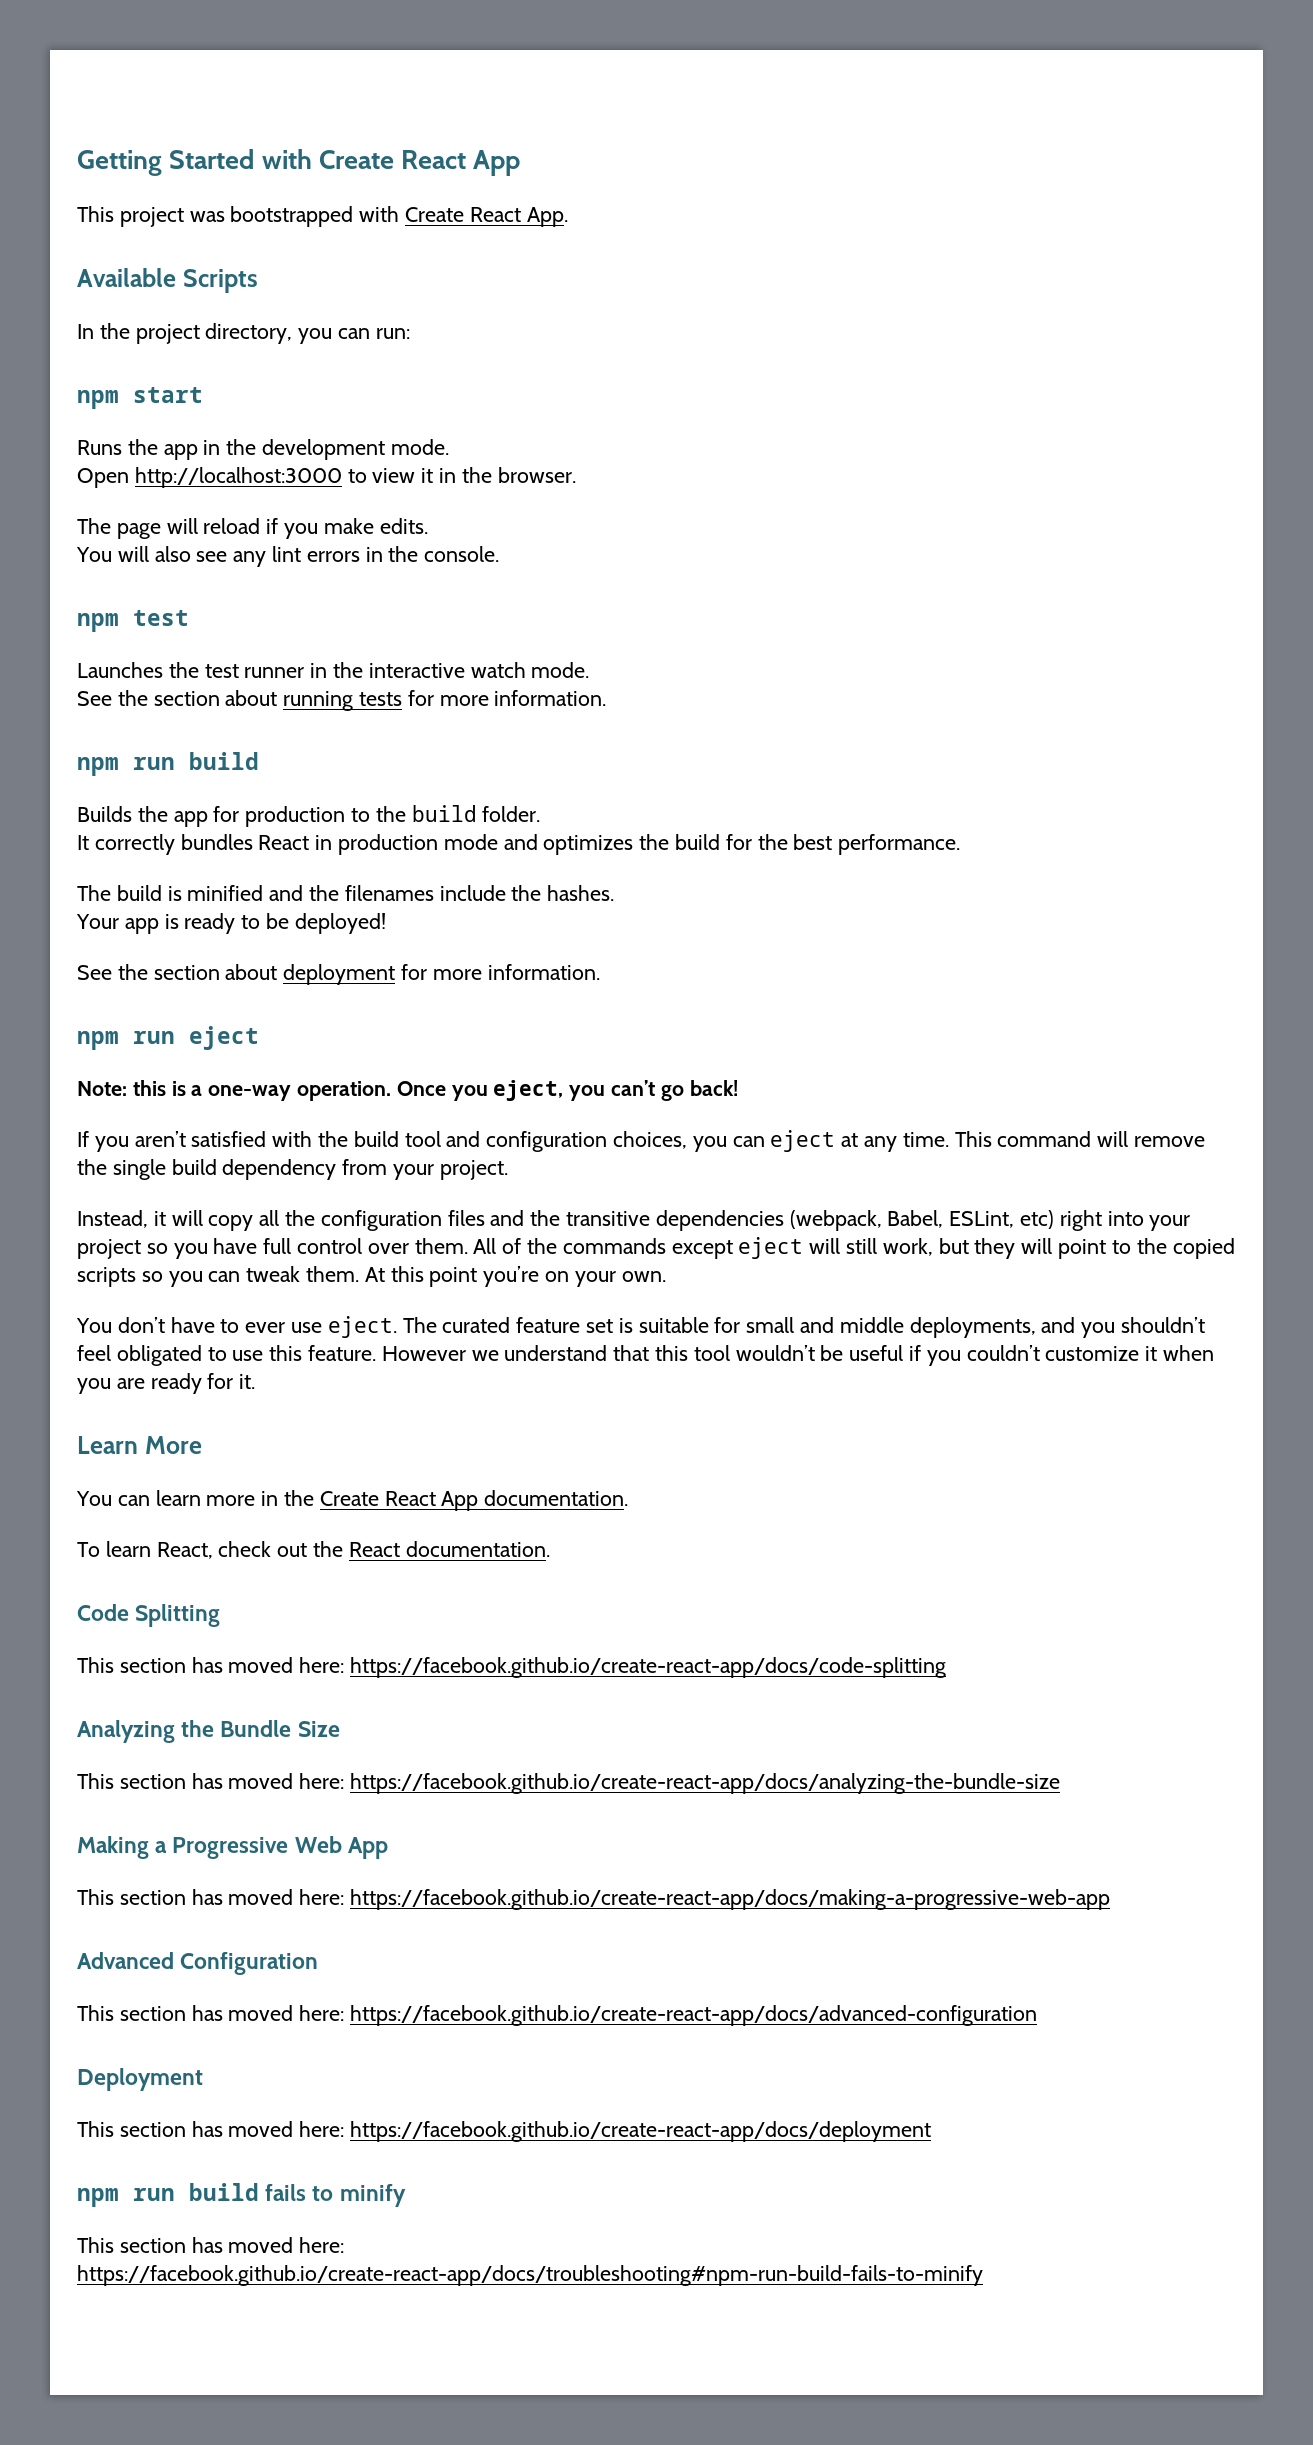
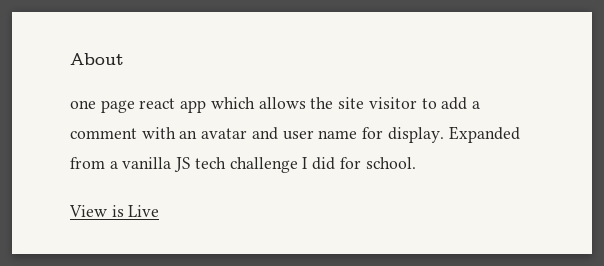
[77,149,521,176] [77,206,568,227] [77,268,258,293] [77,323,410,344] [77,387,203,409] [77,439,449,460] [77,467,576,488] [77,518,428,539] [76,546,500,567] [77,610,189,632] [77,662,590,678] [77,690,607,711] [77,752,259,776] [77,805,541,827] [77,834,961,855] [77,885,615,901] [76,913,386,934] [77,964,600,985] [77,1026,259,1050] [77,1080,738,1101] [77,1130,1206,1152] [77,1159,508,1180] [77,1210,1191,1231] [77,1237,1235,1259] [77,1266,666,1287] [76,1316,1206,1338] [77,1345,1215,1366] [77,1373,256,1394] [77,1436,202,1454] [76,1490,629,1511] [77,1541,550,1559] [77,1604,221,1627] [77,1657,947,1678] [77,1720,340,1743] [77,1773,1061,1794] [77,1836,388,1859] [77,1889,1111,1910] [77,1952,319,1975] [77,2005,1038,2026] [77,2068,203,2091] [77,2121,932,2142] [77,2183,406,2207] [77,2237,345,2253] [77,2265,983,2286] Getting Started with Create React App // This project was bootstrapped with Create React App. // Available Scripts // In the project directory, you can run: // npm start // Runs the app in the development mode. // Open http://localhost:3000 to view it in the browser. // The page will reload if you make edits. // You will also see any lint errors in the console. // npm test // Launches the test runner in the interactive watch mode. // See the section about running tests for more information. // npm run build // Builds the app for production to the build folder. // It correctly bundles React in production mode and optimizes the build for the best performance. // The build is minified and the filenames include the hashes. // Your app is ready to be deployed! // See the section about deployment for more information. // npm run eject // Note: this is a one-way operation. Once you eject, you can’t go back! // If you aren’t satisfied with the build tool and configuration choices, you can eject at any time. This command will remove the single build dependency from your project. // Instead, it will copy all the configuration files and the transitive dependencies (webpack, Babel, ESLint, etc) right into your project so you have full control over them. All of the commands except eject will still work, but they will point to the copied scripts so you can tweak them. At this point you’re on your own. // You don’t have to ever use eject. The curated feature set is suitable for small and middle deployments, and you shouldn’t feel obligated to use this feature. However we understand that this tool wouldn’t be useful if you couldn’t customize it when you are ready for it. // Learn More // You can learn more in the Create React App documentation. // To learn React, check out the React documentation. // Code Splitting // This section has moved here: https://facebook.github.io/create-react-app/docs/code-splitting // Analyzing the Bundle Size // This section has moved here: https://facebook.github.io/create-react-app/docs/analyzing-the-bundle-size // Making a Progressive Web App // This section has moved here: https://facebook.github.io/create-react-app/docs/making-a-progressive-web-app // Advanced Configuration // This section has moved here: https://facebook.github.io/create-react-app/docs/advanced-configuration // Deployment // This section has moved here: https://facebook.github.io/create-react-app/docs/deployment // npm run build fails to minify // This section has moved here: https://facebook.github.io/create-react-app/docs/troubleshooting#npm-run-build-fails-to-minify -> [70,53,124,65] [70,97,480,113] [70,126,520,143] [70,157,416,173] [69,205,160,217] About // one page react app which allows the site visitor to add a comment with an avatar and user name for display. Expanded from a vanilla JS tech challenge I did for school. // View is Live

